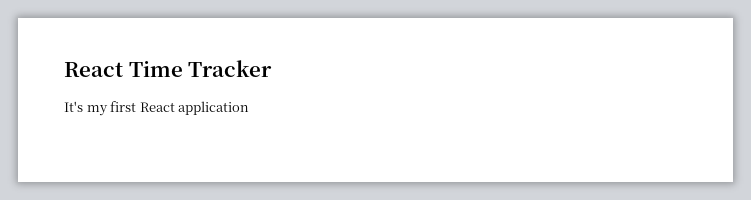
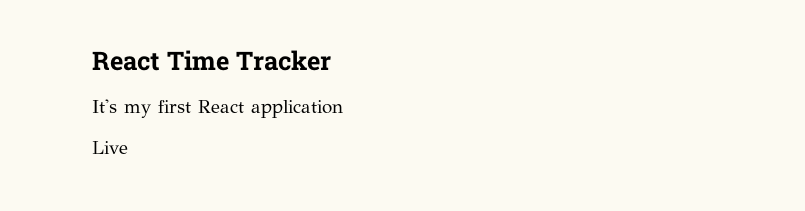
(250, 108) none -> [92,141,128,154] // Live

